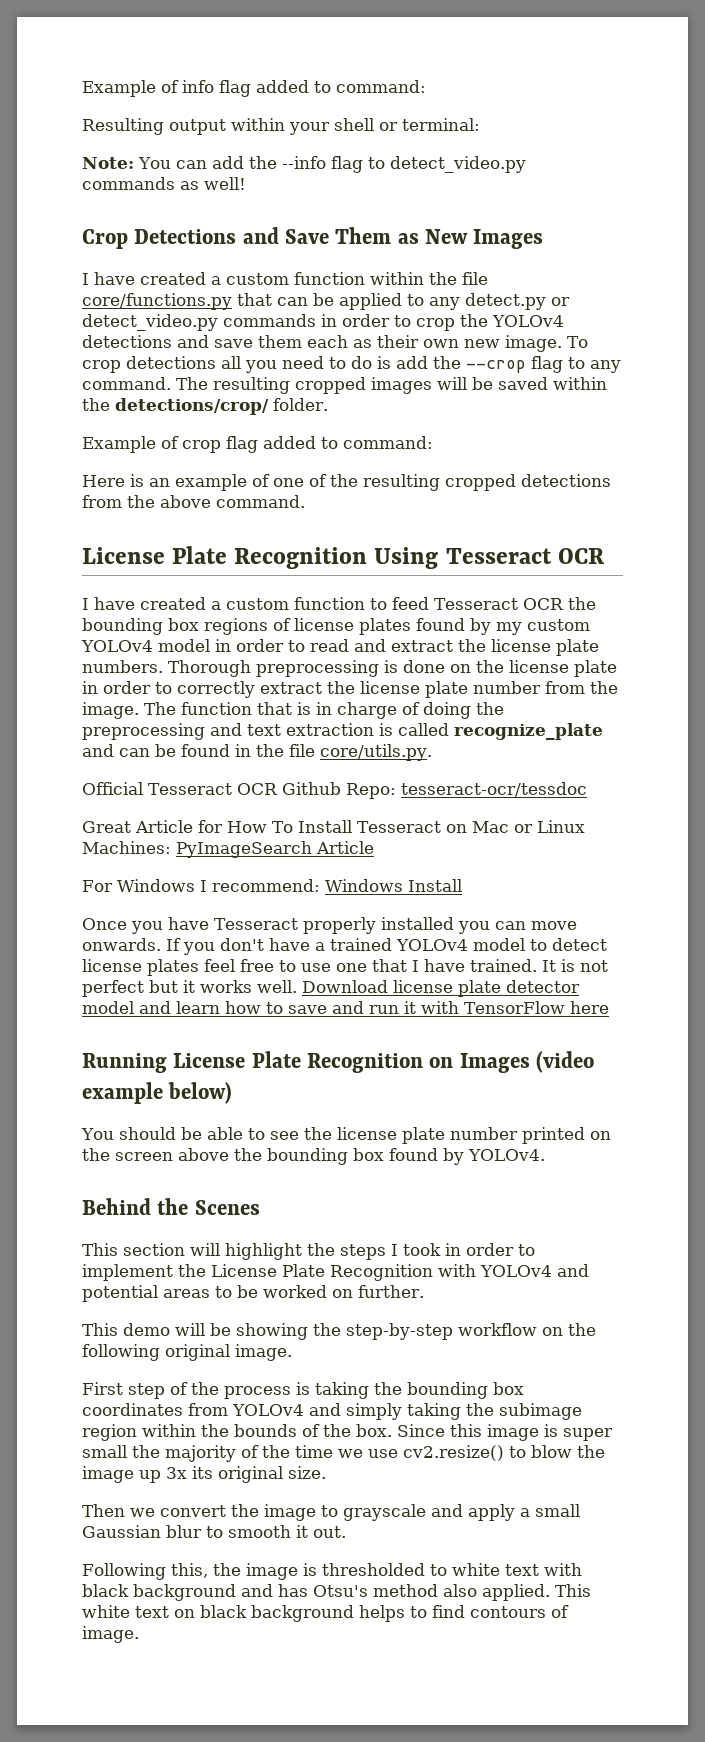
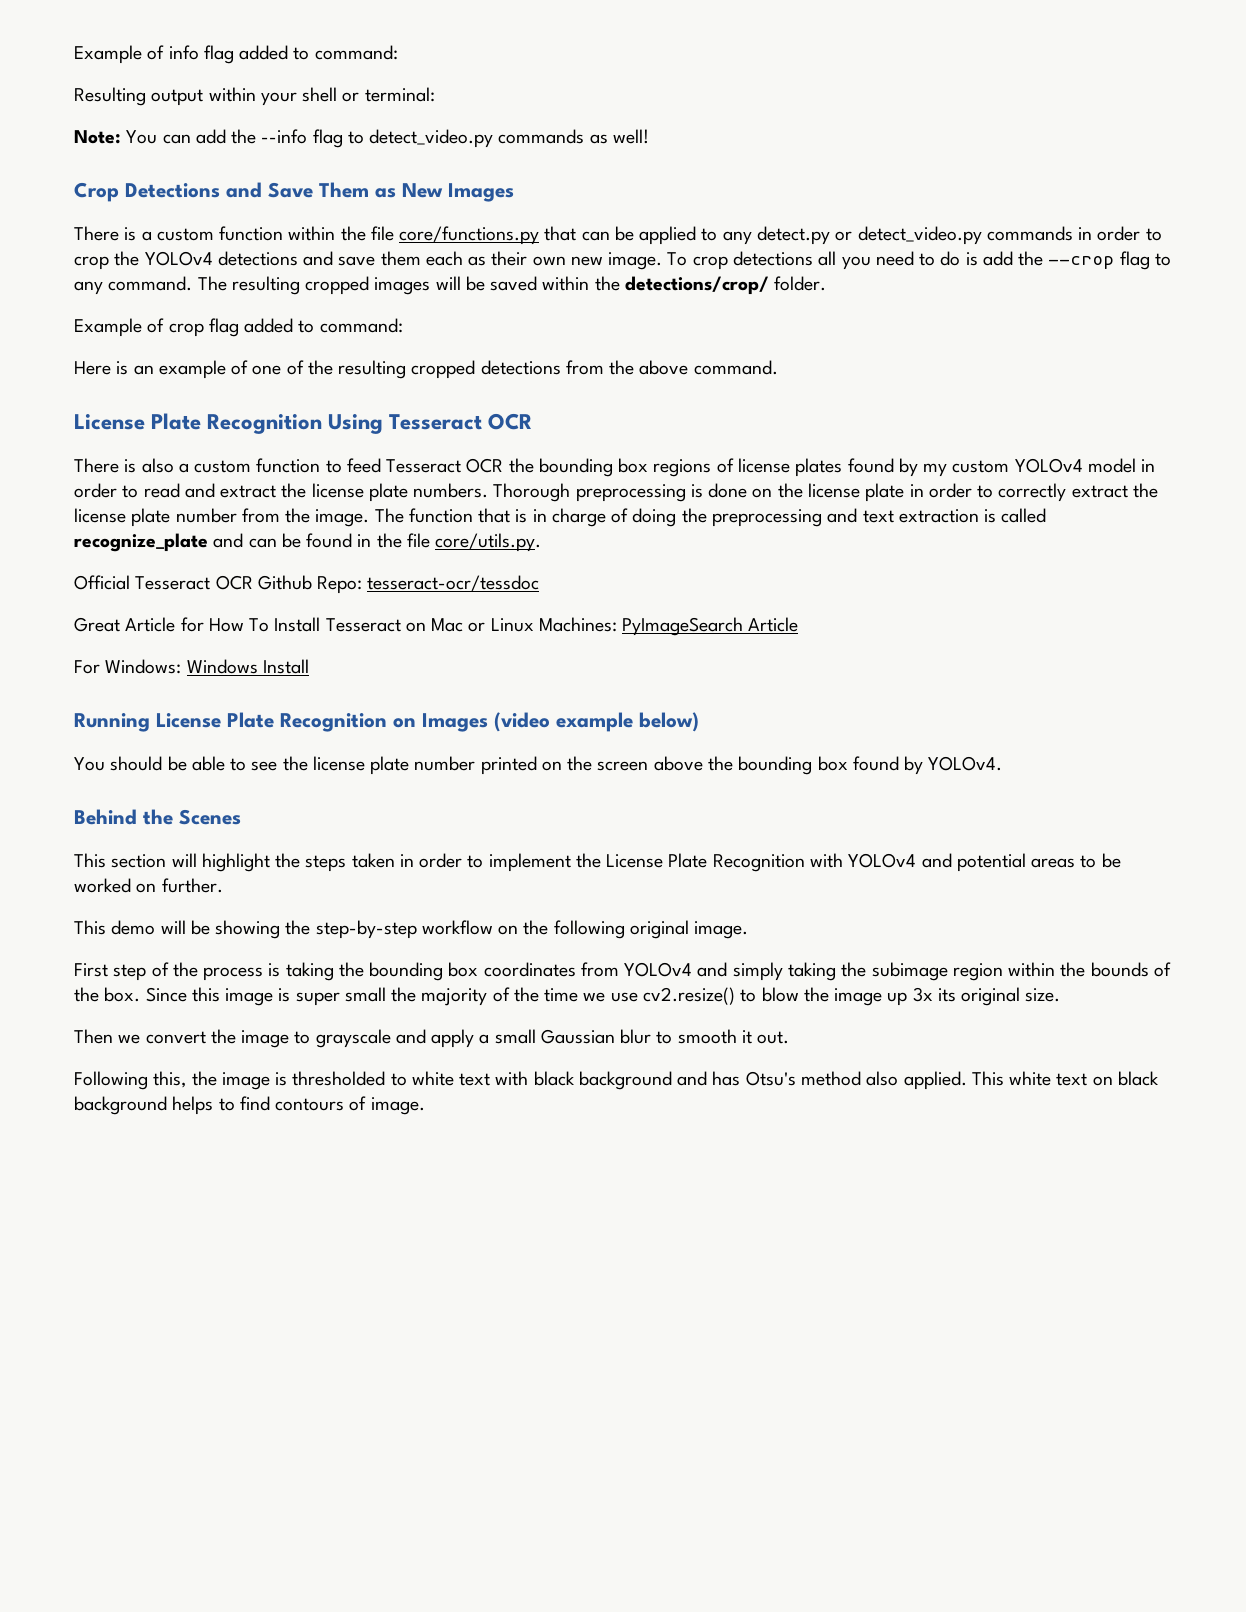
[82,272,206,285] I have created -> [74,226,137,241] There is
[82,597,206,610] I have created -> [74,458,174,473] There is also
[116,879,320,892] Windows I recommend: -> [105,659,182,674] Windows:
[82,917,577,934] [82,938,607,955] [82,959,608,976] [82,980,580,997] [82,1001,609,1014] // Once you have Tesseract properly installed you can move onwards. If you don't have a trained YOLOv4 model to detect license plates feel free to use one that I have trained. It is not perfect but it works well. Download license plate detector model and learn how to save and run it with TensorFlow here -> (309, 666) none
[391,1243,441,1256] I took -> [351,853,395,868] taken

